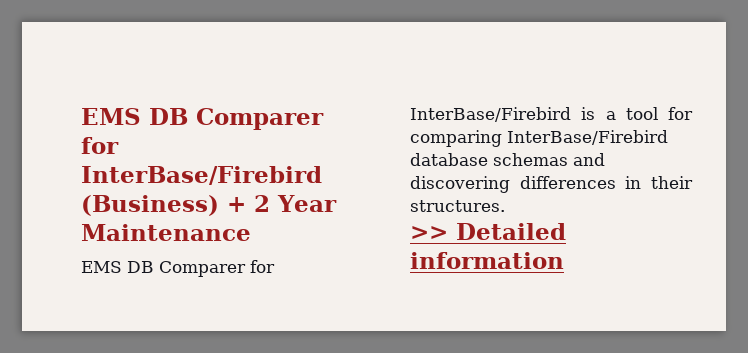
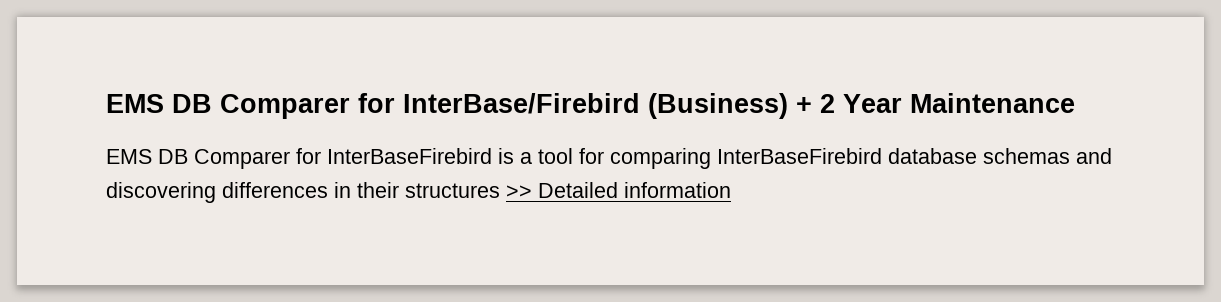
[410,107,571,122] InterBase/Firebird -> [327,148,492,164] InterBaseFirebird
[507,130,668,145] InterBase/Firebird -> [717,148,882,164] InterBaseFirebird
[410,200,505,212] structures. // -> [405,183,500,198] structures

